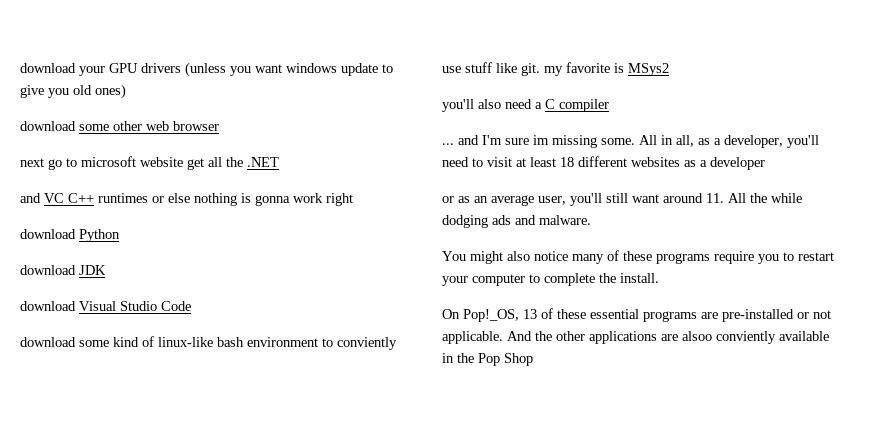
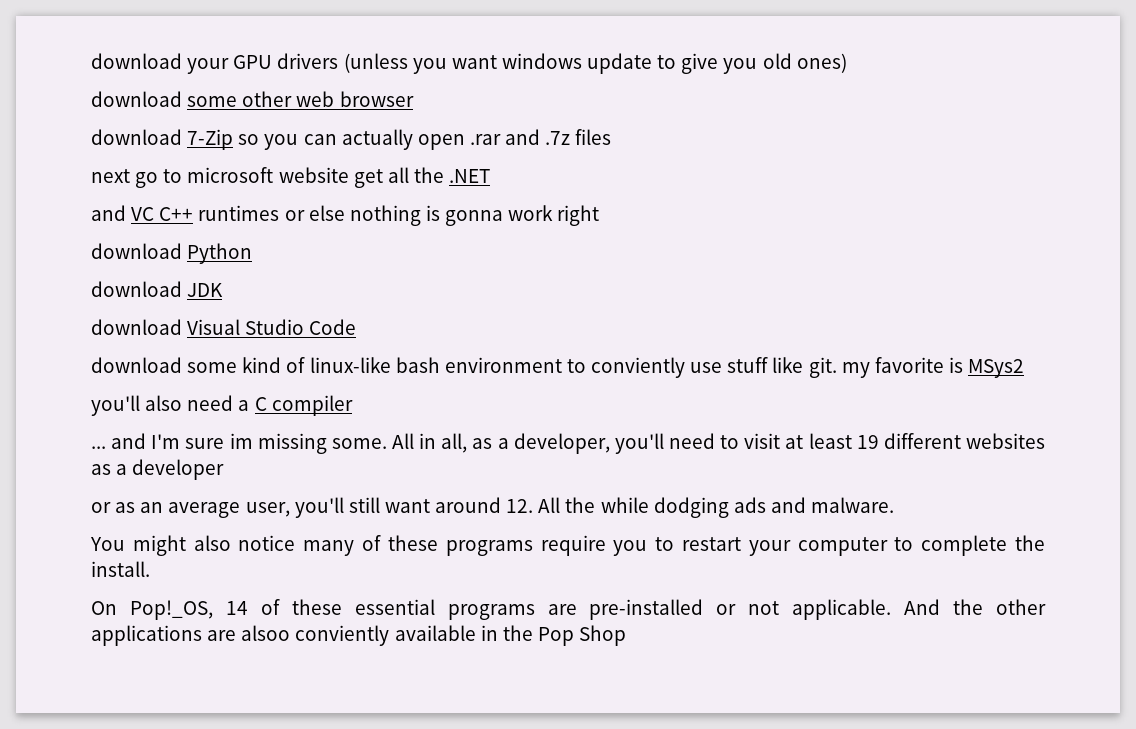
(219, 126) none -> [91,129,612,150] // download 7-Zip so you can actually open .rar and .7z files
[560,157,574,167] 18 -> [856,435,879,449] 19
[706,193,724,203] 11. -> [506,499,534,513] 12.
[523,309,537,319] 13 -> [225,601,248,615] 14

